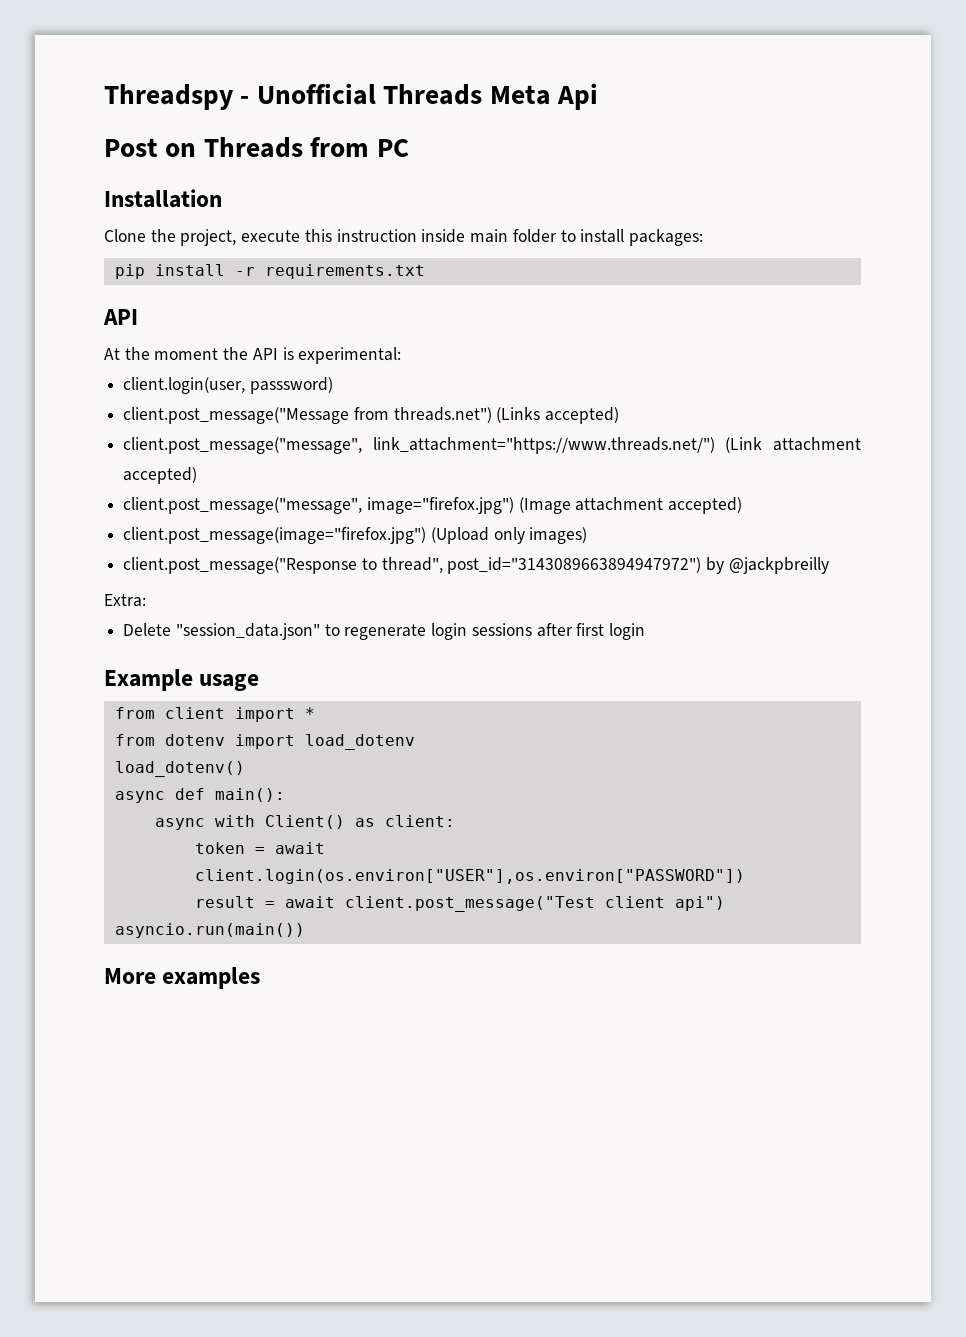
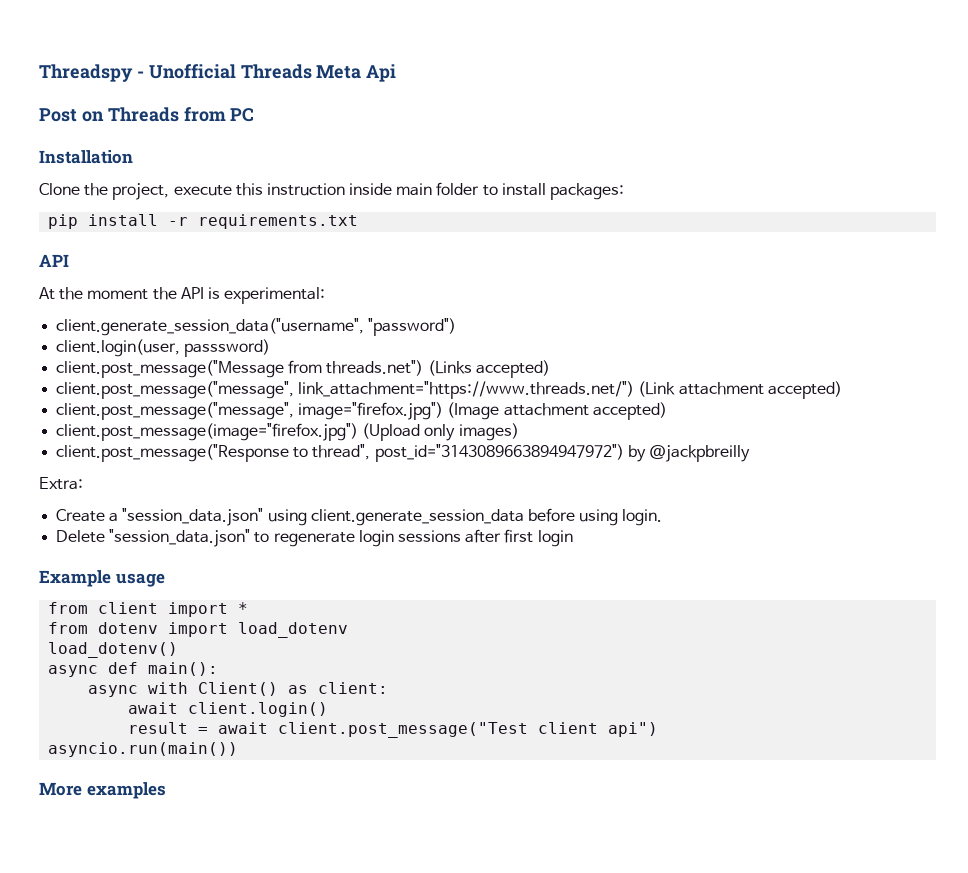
(402, 355) none -> [56,318,457,336] // client.generate_session_data("username", "password")
(146, 600) none -> [56,508,663,526] // Create a "session_data.json" using client.generate_session_data before using login.
[194,842,325,854] [194,869,745,884] token = await client.login(os.environ["USER"],os.environ["PASSWORD"]) -> [128,702,329,717] await client.login()

